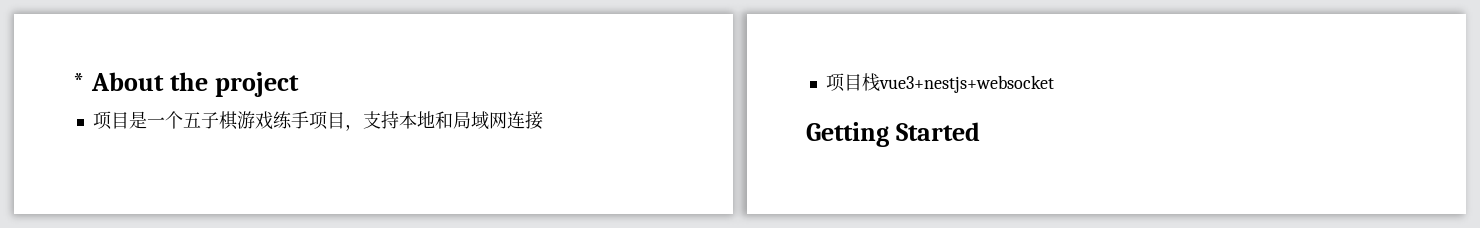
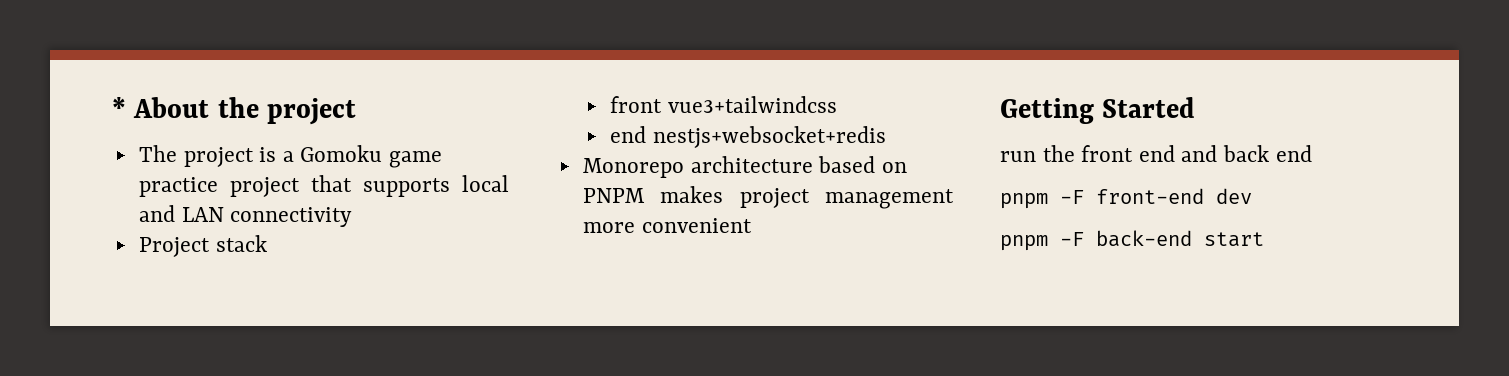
[92,111,543,131] [825,73,1054,93] [806,122,980,147] 项目是一个五子棋游戏练手项目，支持本地和局域网连接 // 项目栈vue3+nestjs+websocket // Getting Started -> [138,145,443,168] [138,175,510,197] [138,205,353,227] [138,235,267,257] [609,96,837,113] [609,126,886,148] [582,156,907,178] [582,186,954,209] [582,218,752,233] [1000,97,1196,124] [1000,145,1312,162] [1000,188,1252,209] [1000,230,1264,251] The project is a Gomoku game practice project that supports local and LAN connectivity // Project stack // front vue3+tailwindcss // end nestjs+websocket+redis // Monorepo architecture based on PNPM makes project management more convenient // Getting Started // run the front end and back end // pnpm -F front-end dev // pnpm -F back-end start

